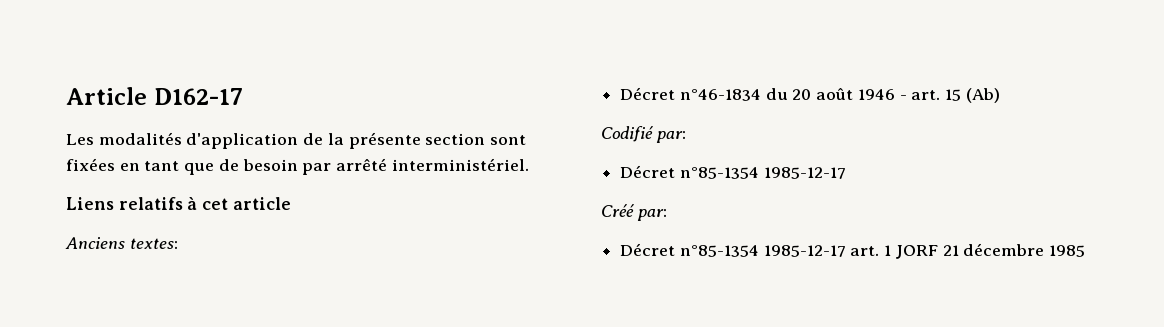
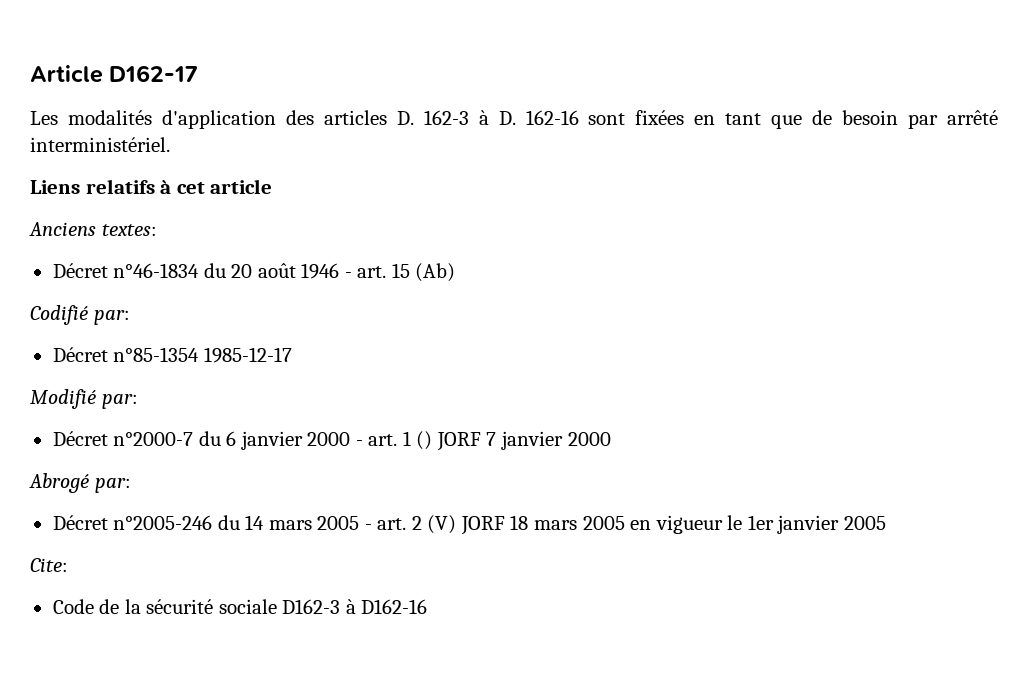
[303,132,486,149] de la présente section -> [285,110,579,125] des articles D. 162-3 à D. 162-16
[601,204,667,221] [620,243,1086,259] Créé par: // Décret n°85-1354 1985-12-17 art. 1 JORF 21 décembre 1985 -> [30,389,138,409] [52,431,611,451] [29,473,131,493] [52,515,886,535] [30,558,68,572] [52,599,428,614] Modifié par: // Décret n°2000-7 du 6 janvier 2000 - art. 1 () JORF 7 janvier 2000 // Abrogé par: // Décret n°2005-246 du 14 mars 2005 - art. 2 (V) JORF 18 mars 2005 en vigueur le 1er janvier 2005 // Cite: // Code de la sécurité sociale D162-3 à D162-16

